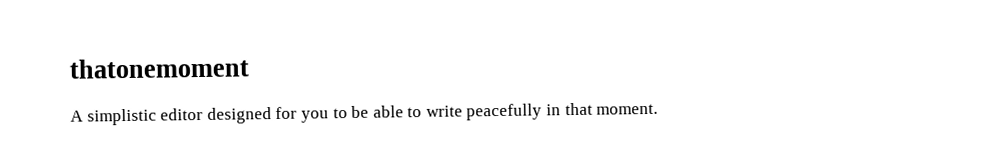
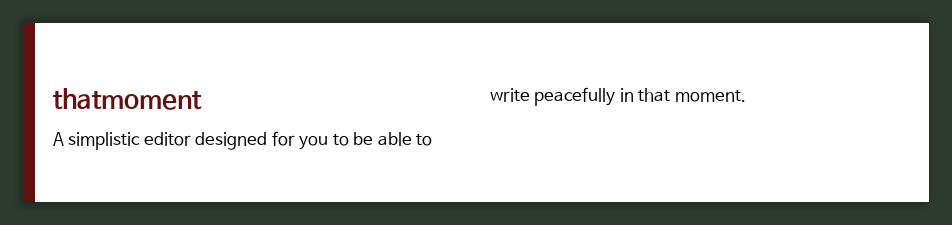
[69,57,249,79] thatonemoment -> [53,88,202,110] thatmoment

